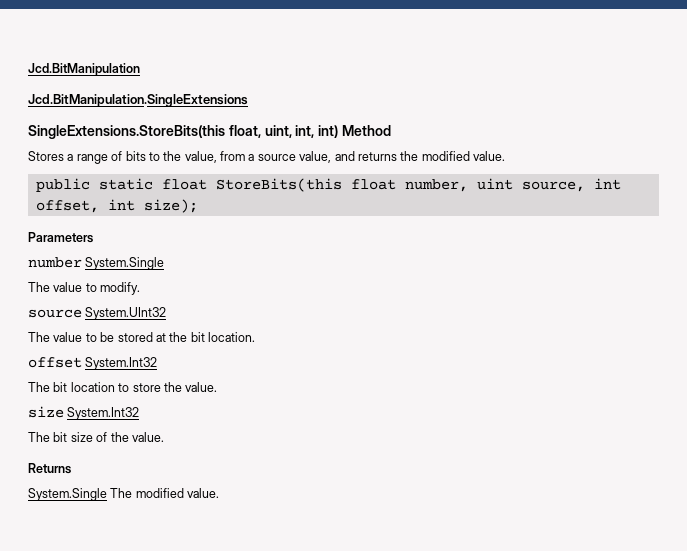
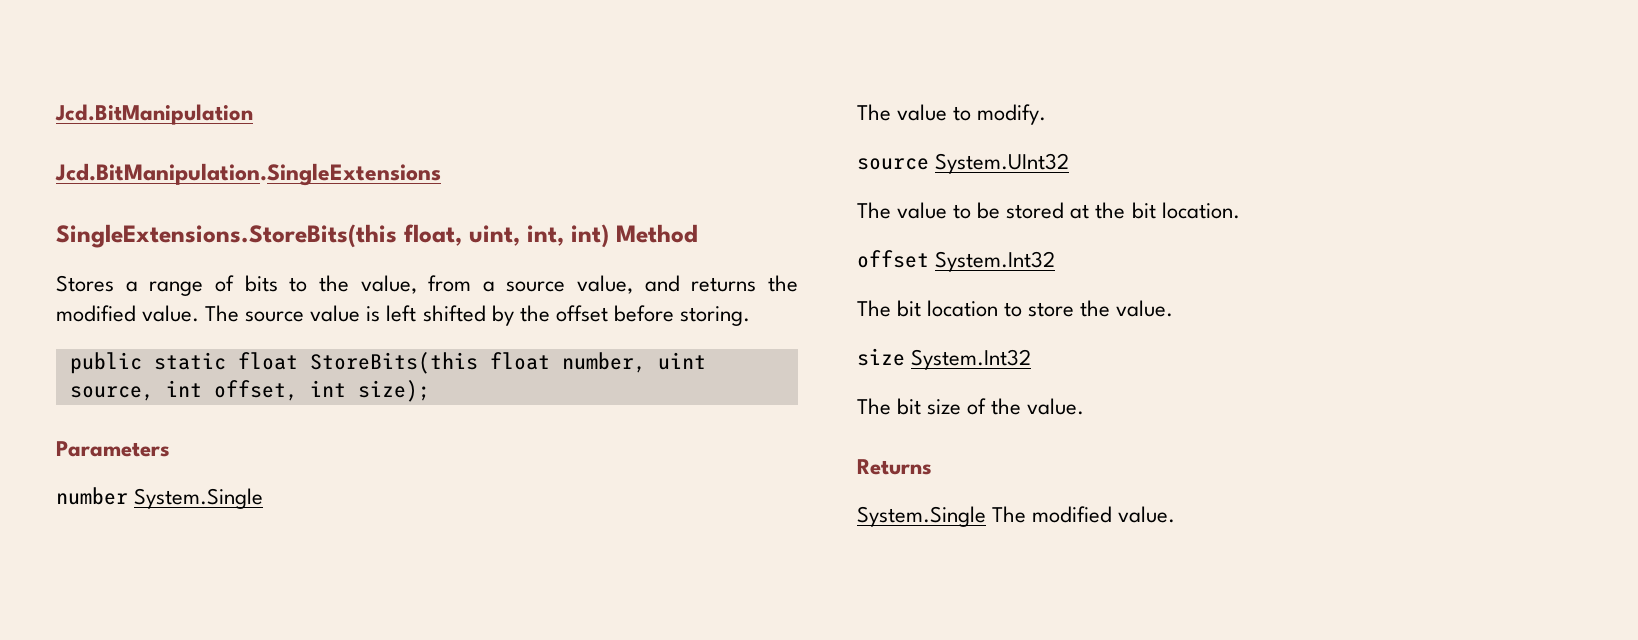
(505, 156) none -> [205,305,750,326] The source value is left shifted by the offset before storing.

